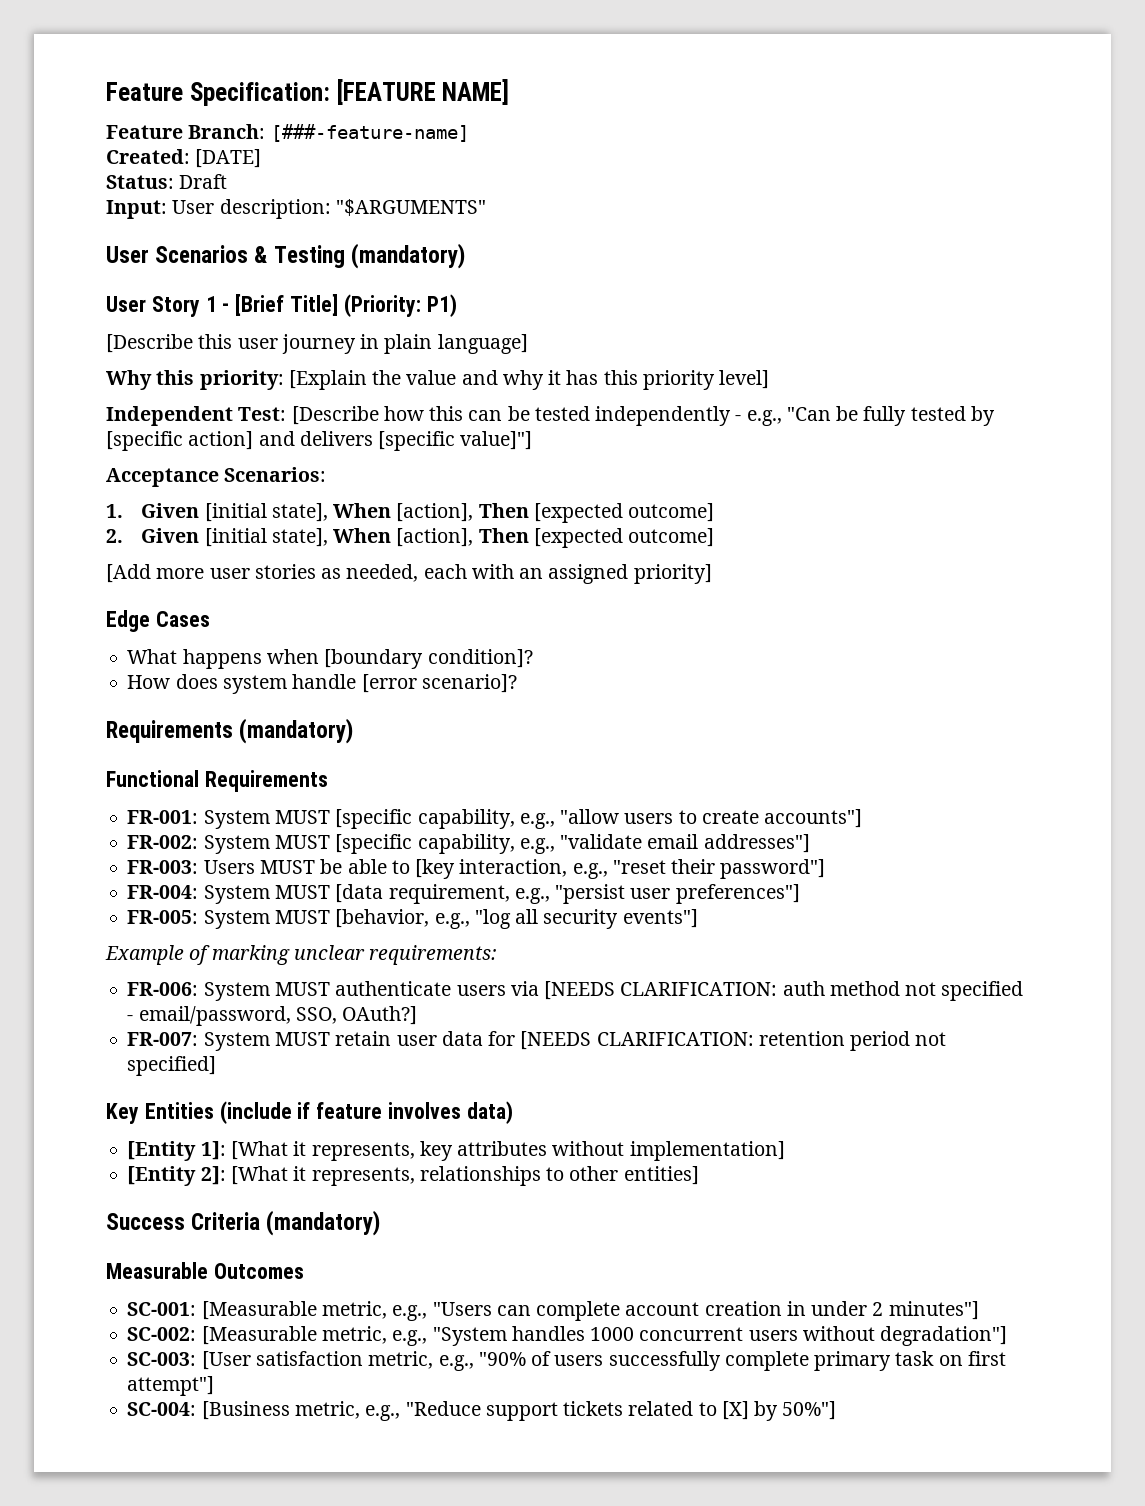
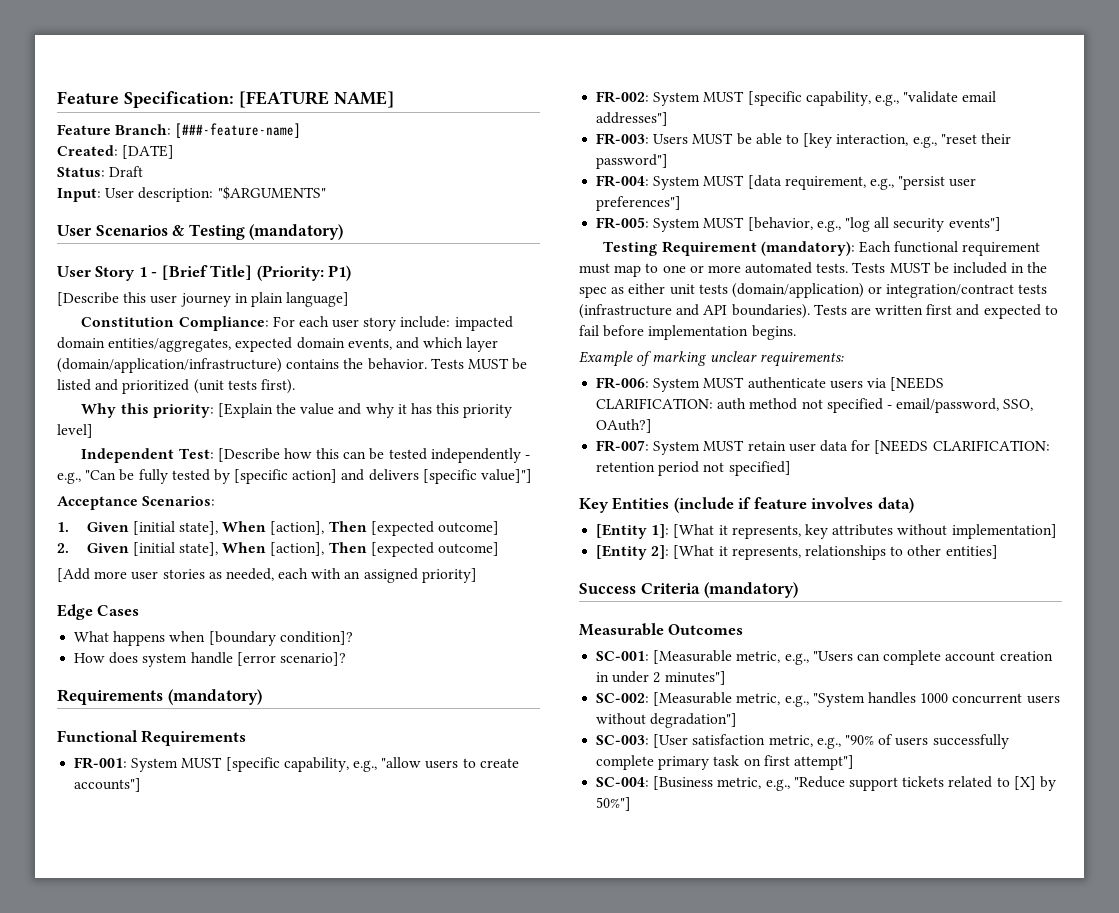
(528, 344) none -> [81,316,513,331] [57,337,499,352] [57,358,528,373] [57,379,295,394] // Constitution Compliance: For each user story include: impacted domain entities/aggregates, expected domain events, and which layer (domain/application/infrastructure) contains the behavior. Tests MUST be listed and prioritized (unit tests first).
(698, 918) none -> [603,241,1041,256] [579,262,1048,277] [579,283,1048,298] [579,304,1058,319] [579,325,796,340] // Testing Requirement (mandatory): Each functional requirement must map to one or more automated tests. Tests MUST be included in the spec as either unit tests (domain/application) or integration/contract tests (infrastructure and API boundaries). Tests are written first and expected to fail before implementation begins.

